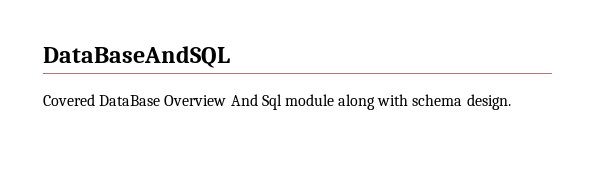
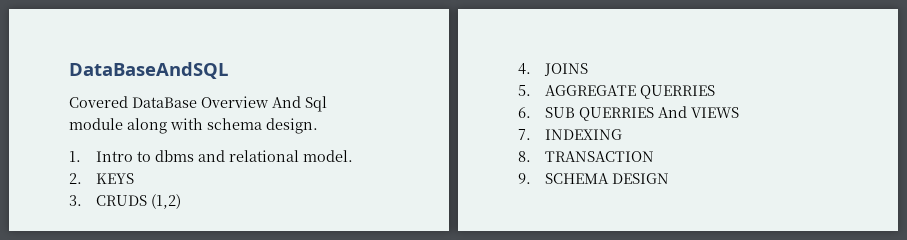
(511, 102) none -> [69,150,353,162] [69,173,134,184] [69,194,181,209] [518,63,588,76] [518,85,715,99] [518,106,739,121] [518,129,622,140] [518,151,654,162] [518,173,669,184] // 1. Intro to dbms and relational model. // 2. KEYS // 3. CRUDS (1,2) // 4. JOINS // 5. AGGREGATE QUERRIES // 6. SUB QUERRIES And VIEWS // 7. INDEXING // 8. TRANSACTION // 9. SCHEMA DESIGN

